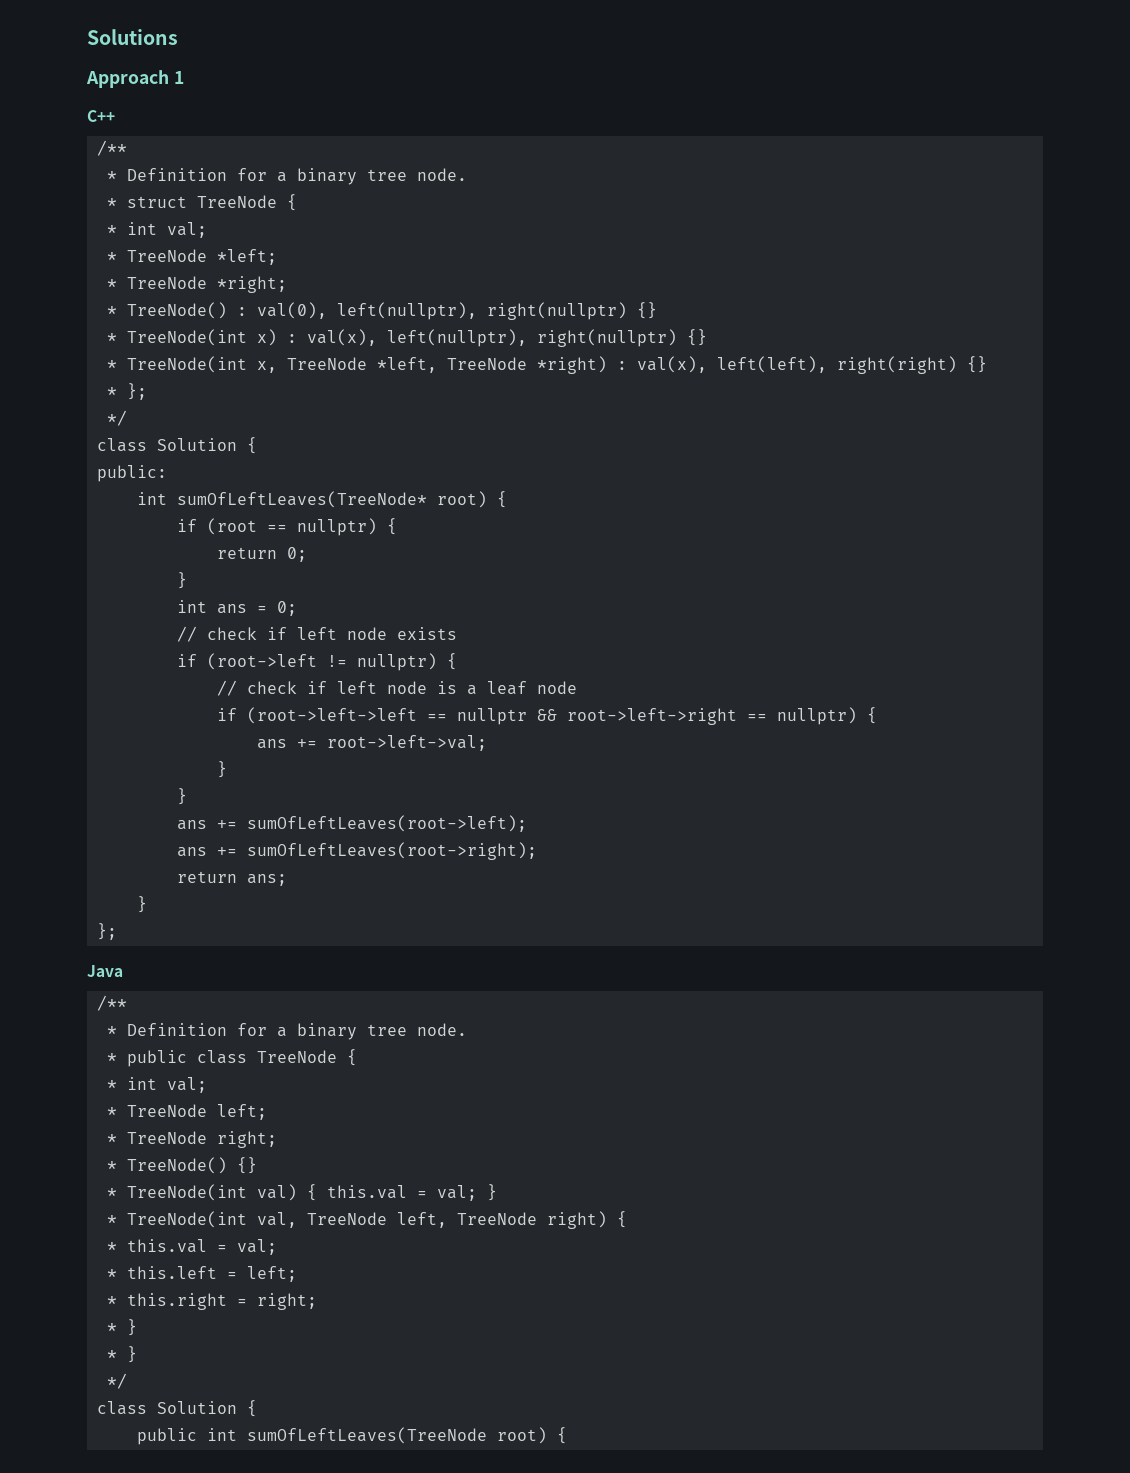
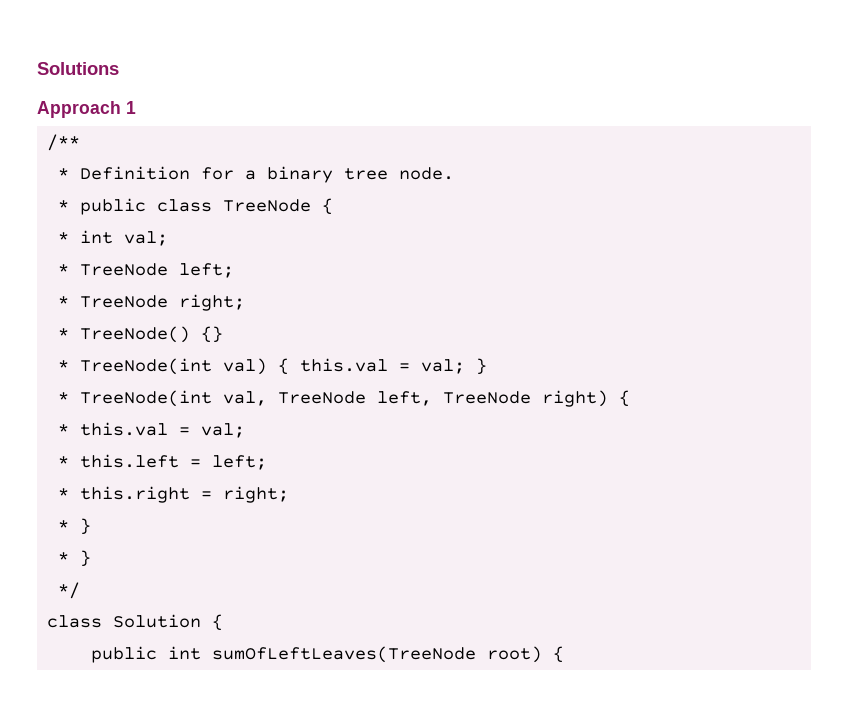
[87,110,115,122] [96,140,127,156] [106,168,467,185] [106,194,297,211] [106,222,207,238] [106,249,277,265] [106,276,287,293] [106,302,657,320] [106,329,707,347] [106,356,987,374] [106,383,147,400] [106,410,127,426] [96,437,257,454] [96,465,167,482] [136,491,507,508] [176,518,397,536] [216,547,307,562] [176,572,187,589] [176,600,297,616] [176,626,457,642] [176,653,457,671] [216,680,577,696] [216,707,877,725] [256,735,487,751] [216,761,227,778] [176,788,187,805] [176,815,527,832] [176,842,537,860] [176,871,287,886] [136,896,147,913] [96,923,117,940] [87,965,123,977] // C++ // /** // * Definition for a binary tree node. // * struct TreeNode { // * int val; // * TreeNode *left; // * TreeNode *right; // * TreeNode() : val(0), left(nullptr), right(nullptr) {} // * TreeNode(int x) : val(x), left(nullptr), right(nullptr) {} // * TreeNode(int x, TreeNode *left, TreeNode *right) : val(x), left(left), right(right) {} // * }; // */ // class Solution { // public: // int sumOfLeftLeaves(TreeNode* root) { // if (root == nullptr) { // return 0; // } // int ans = 0; // // check if left node exists // if (root->left != nullptr) { // // check if left node is a leaf node // if (root->left->left == nullptr && root->left->right == nullptr) { // ans += root->left->val; // } // } // ans += sumOfLeftLeaves(root->left); // ans += sumOfLeftLeaves(root->right); // return ans; // } // }; // Java -> (136, 107) none

